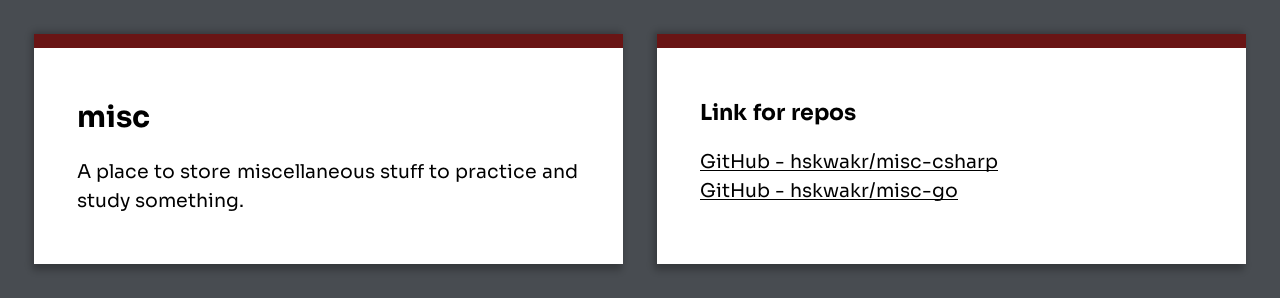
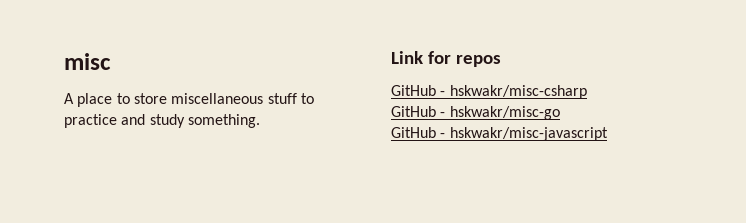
(959, 191) none -> [391,127,608,141] // GitHub - hskwakr/misc-javascript

